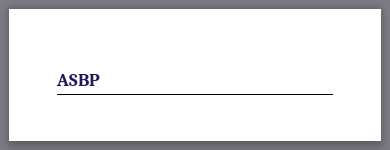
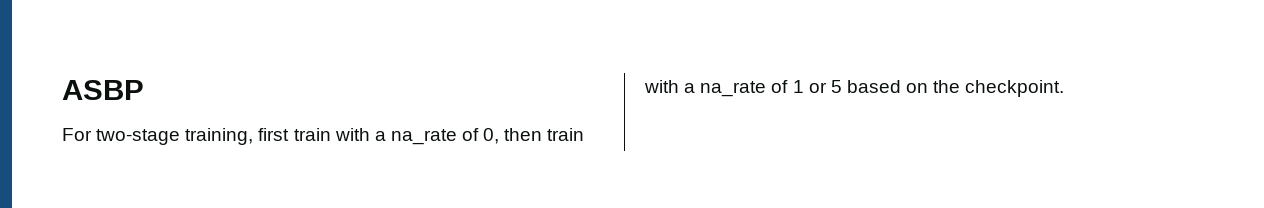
(100, 80) none -> [62,128,585,145] [644,80,1065,97] // For two-stage training, first train with a na_rate of 0, then train with a na_rate of 1 or 5 based on the checkpoint.

